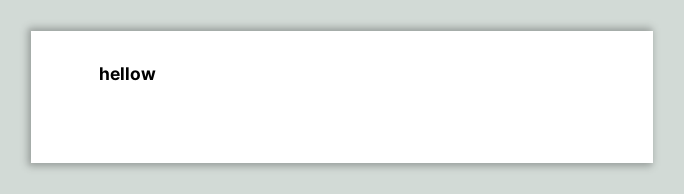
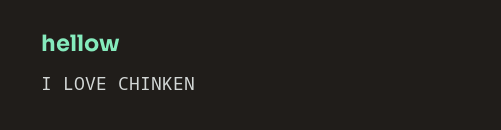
(156, 74) none -> [41,77,195,90] // I LOVE CHINKEN

